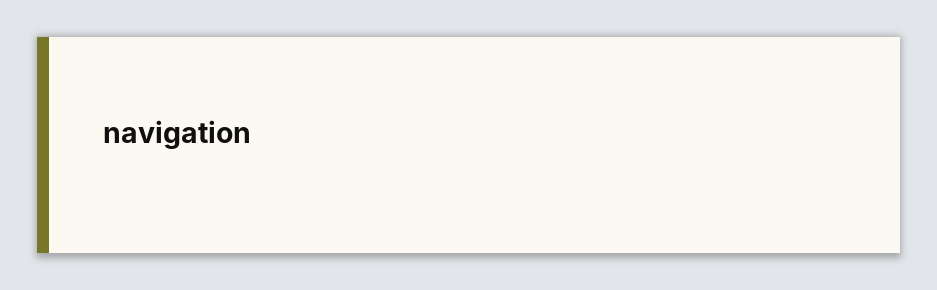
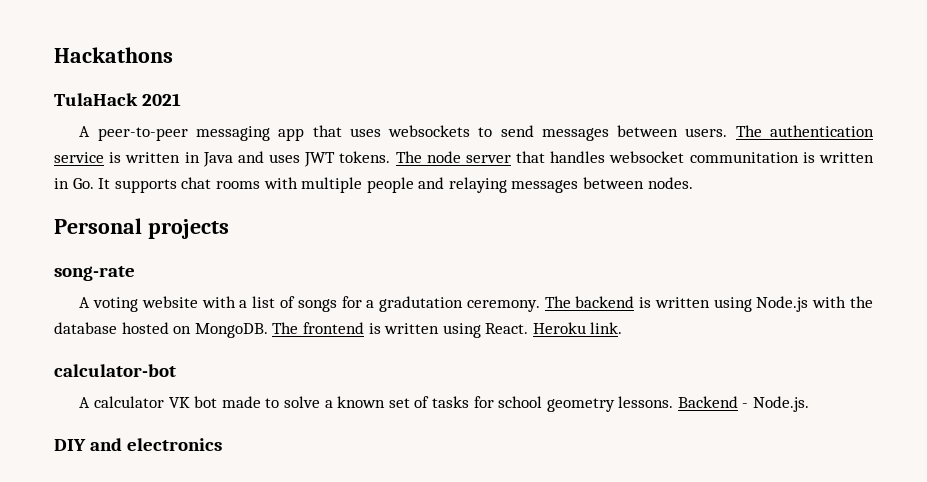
[103,120,251,150] navigation -> [54,47,173,63] [54,93,182,106] [79,125,874,141] [54,151,874,167] [54,177,693,193] [54,218,229,239] [54,266,135,281] [79,296,873,312] [54,322,623,338] [54,364,176,377] [79,396,810,412] [54,438,223,451] Hackathons // TulaHack 2021 // A peer-to-peer messaging app that uses websockets to send messages between users. The authentication service is written in Java and uses JWT tokens. The node server that handles websocket communitation is written in Go. It supports chat rooms with multiple people and relaying messages between nodes. // Personal projects // song-rate // A voting website with a list of songs for a gradutation ceremony. The backend is written using Node.js with the database hosted on MongoDB. The frontend is written using React. Heroku link. // calculator-bot // A calculator VK bot made to solve a known set of tasks for school geometry lessons. Backend - Node.js. // DIY and electronics

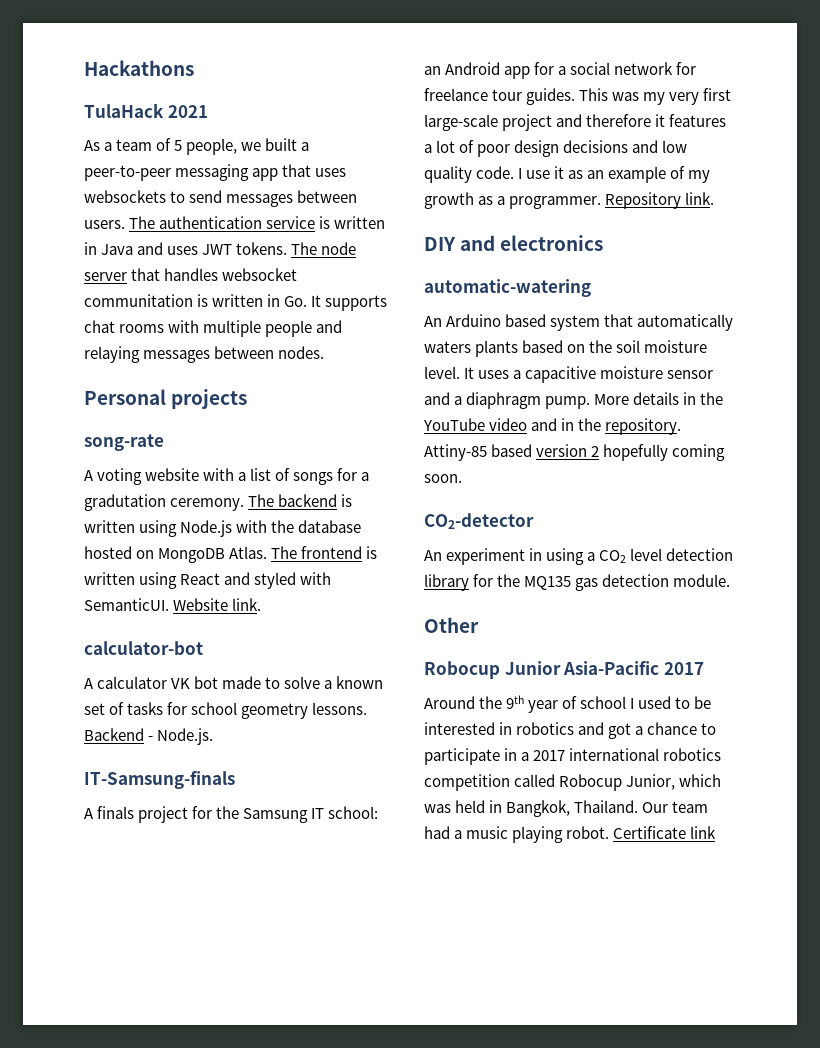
[79,126,91,137] A -> [84,138,310,155] As a team of 5 people, we built a
[194,323,268,338] MongoDB. -> [158,546,268,563] MongoDB Atlas.
[485,322,586,334] React. Heroku -> [180,572,332,589] [84,598,229,611] React and styled with SemanticUI. Website
[54,438,223,451] DIY and electronics -> [84,771,235,789] [84,806,379,823] [424,62,697,79] [424,88,732,105] [424,114,727,131] [424,140,688,157] [424,166,711,183] [424,192,715,209] [424,235,604,251] [424,279,591,297] [424,314,734,331] [424,340,708,357] [424,366,714,383] [424,392,724,409] [423,418,682,435] [424,444,726,461] [424,474,462,483] [424,513,534,529] [424,548,734,565] [424,574,731,591] [424,617,479,633] [424,661,704,679] [424,695,712,713] [424,722,717,739] [424,748,722,765] [424,774,722,791] [424,800,709,817] [424,826,717,843] IT-Samsung-finals // A finals project for the Samsung IT school: an Android app for a social network for freelance tour guides. This was my very first large-scale project and therefore it features a lot of poor design decisions and low quality code. I use it as an example of my growth as a programmer. Repository link. // DIY and electronics // automatic-watering // An Arduino based system that automatically waters plants based on the soil moisture level. It uses a capacitive moisture sensor and a diaphragm pump. More details in the YouTube video and in the repository. Attiny-85 based version 2 hopefully coming soon. // CO2-detector // An experiment in using a CO2 level detection library for the MQ135 gas detection module. // Other // Robocup Junior Asia-Pacific 2017 // Around the 9th year of school I used to be interested in robotics and got a chance to participate in a 2017 international robotics competition called Robocup Junior, which was held in Bangkok, Thailand. Our team had a music playing robot. Certificate link

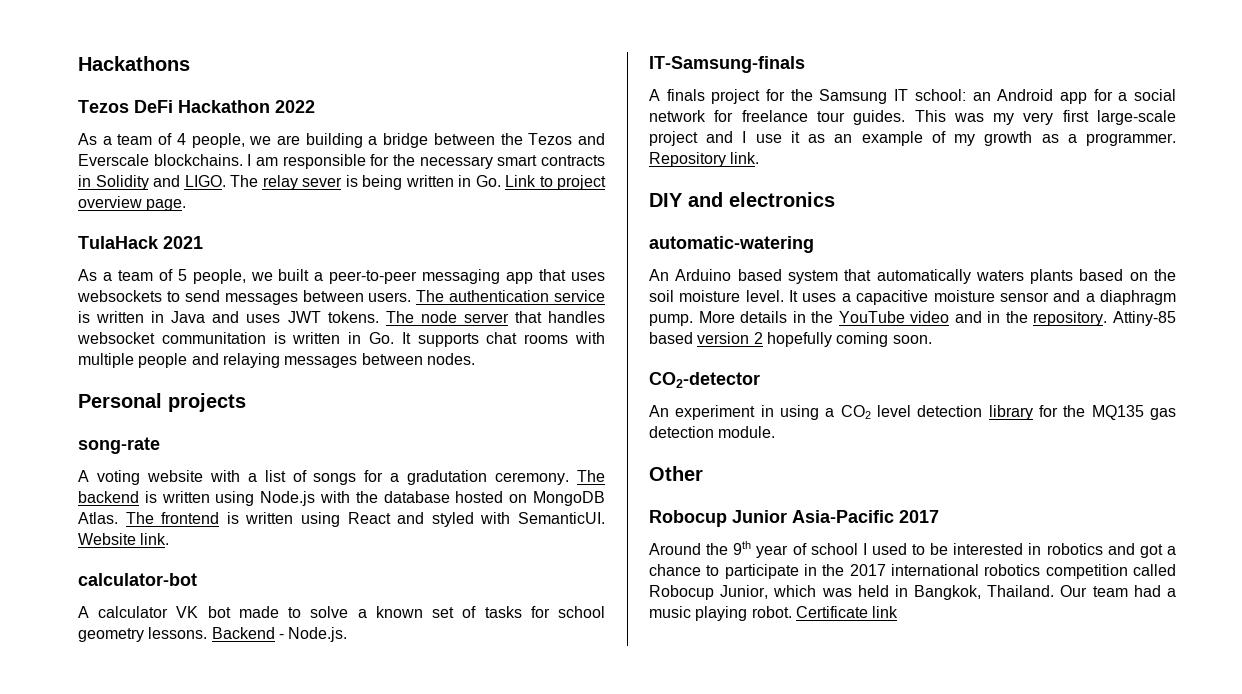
(194, 68) none -> [78,100,315,113] [78,133,605,148] [78,154,605,169] [78,175,606,190] [78,196,187,211] // Tezos DeFi Hackathon 2022 // As a team of 4 people, we are building a bridge between the Tezos and Everscale blockchains. I am responsible for the necessary smart contracts in Solidity and LIGO. The relay sever is being written in Go. Link to project overview page.
[586,114,727,127] [424,140,688,157] [424,166,515,183] therefore it features a lot of poor design decisions and low quality code. -> (734, 137) none
[521,752,530,761] a -> [822,564,845,576] the

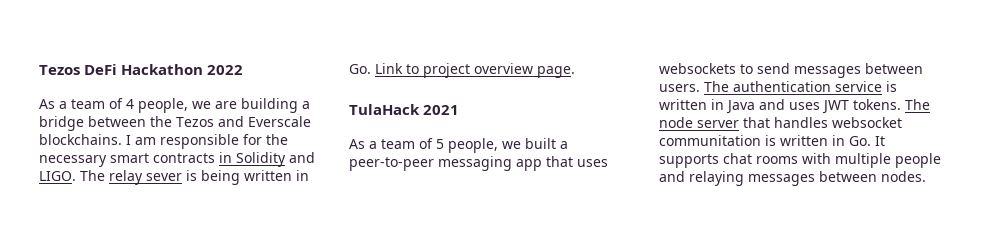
[78,56,190,71] Hackathons // -> (39, 70) none
[78,393,246,412] [78,437,160,454] [78,470,605,485] [78,491,605,506] [78,512,606,527] [78,533,170,545] [78,573,197,586] [78,606,605,618] [78,627,348,642] [649,56,805,73] [649,89,1176,104] [649,110,1176,125] [649,131,1176,146] [649,152,760,167] [649,192,835,207] [649,236,814,253] [649,269,1176,284] [649,290,1176,305] [649,311,1176,326] [649,332,932,347] [649,372,760,388] [649,405,1176,420] [649,426,776,438] [649,466,703,481] [649,510,939,527] [649,541,1176,558] [649,564,1176,579] [649,585,1176,600] [649,606,899,621] // Personal projects // song-rate // A voting website with a list of songs for a gradutation ceremony. The backend is written using Node.js with the database hosted on MongoDB Atlas. The frontend is written using React and styled with SemanticUI. Website link. // calculator-bot // A calculator VK bot made to solve a known set of tasks for school geometry lessons. Backend - Node.js. // IT-Samsung-finals // A finals project for the Samsung IT school: an Android app for a social network for freelance tour guides. This was my very first large-scale project and I use it as an example of my growth as a programmer. Repository link. // DIY and electronics // automatic-watering // An Arduino based system that automatically waters plants based on the soil moisture level. It uses a capacitive moisture sensor and a diaphragm pump. More details in the YouTube video and in the repository. Attiny-85 based version 2 hopefully coming soon. // CO2-detector // An experiment in using a CO2 level detection library for the MQ135 gas detection module. // Other // Robocup Junior Asia-Pacific 2017 // Around the 9th year of school I used to be interested in robotics and got a chance to participate in the 2017 international robotics competition called Robocup Junior, which was held in Bangkok, Thailand. Our team had a music playing robot. Certificate link -> (926, 176) none

